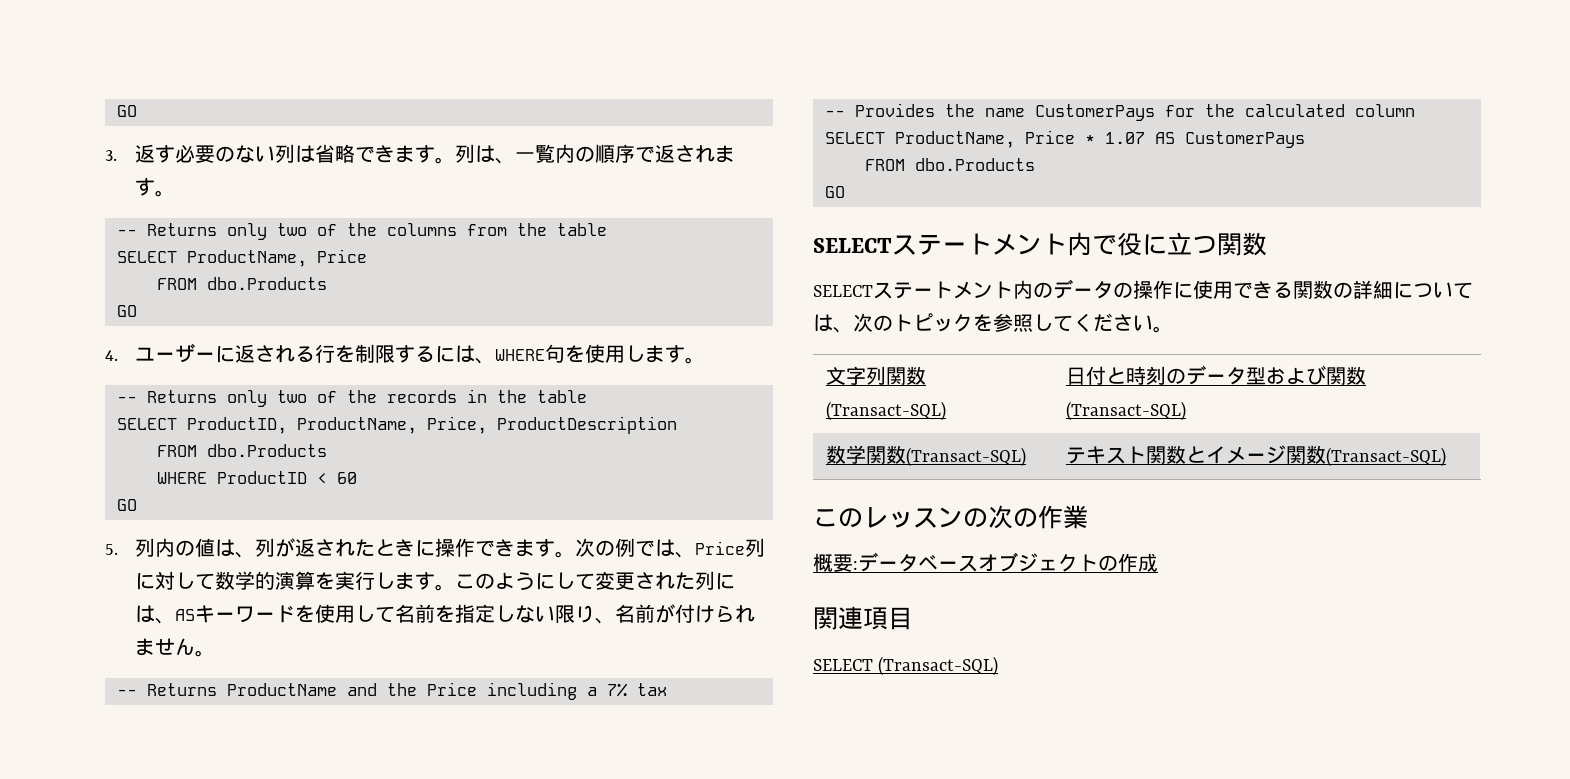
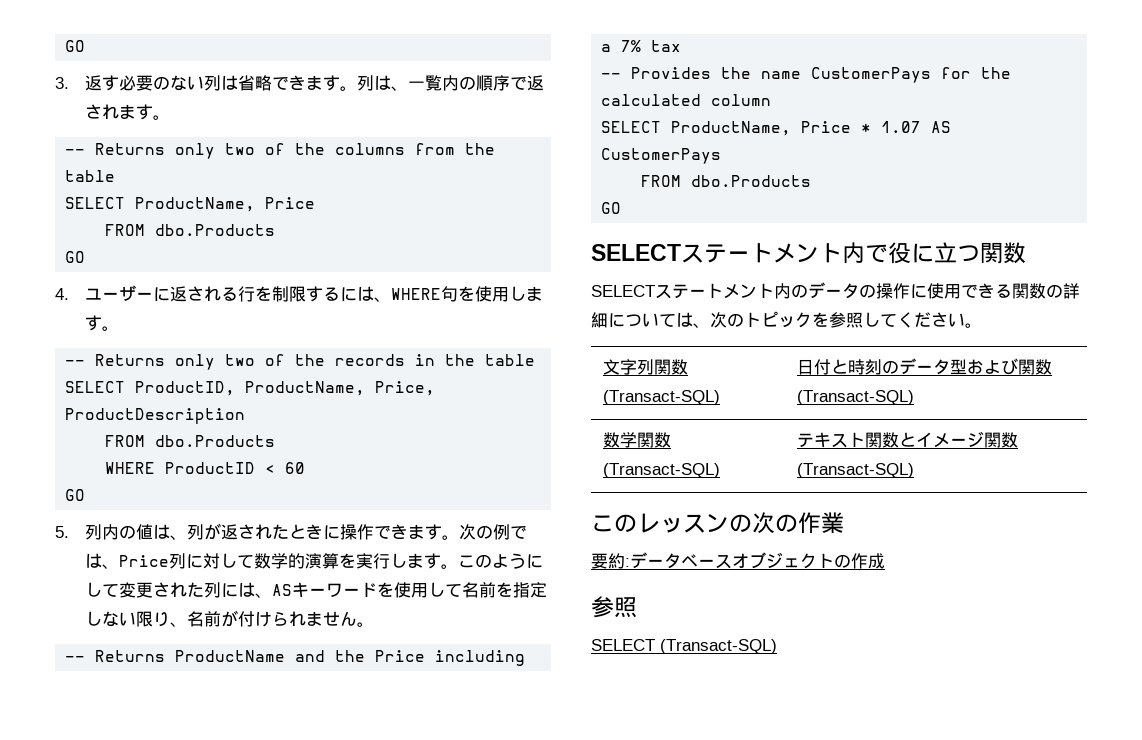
[813,553,853,572] 概要 -> [591,553,625,569] 要約
[813,606,913,630] 関連項目 -> [591,596,637,618] 参照

